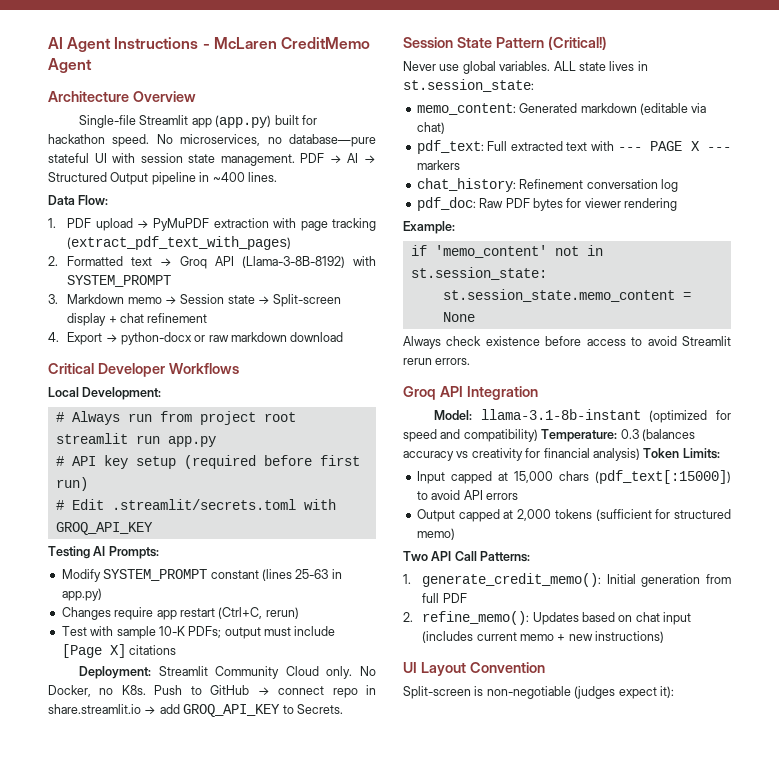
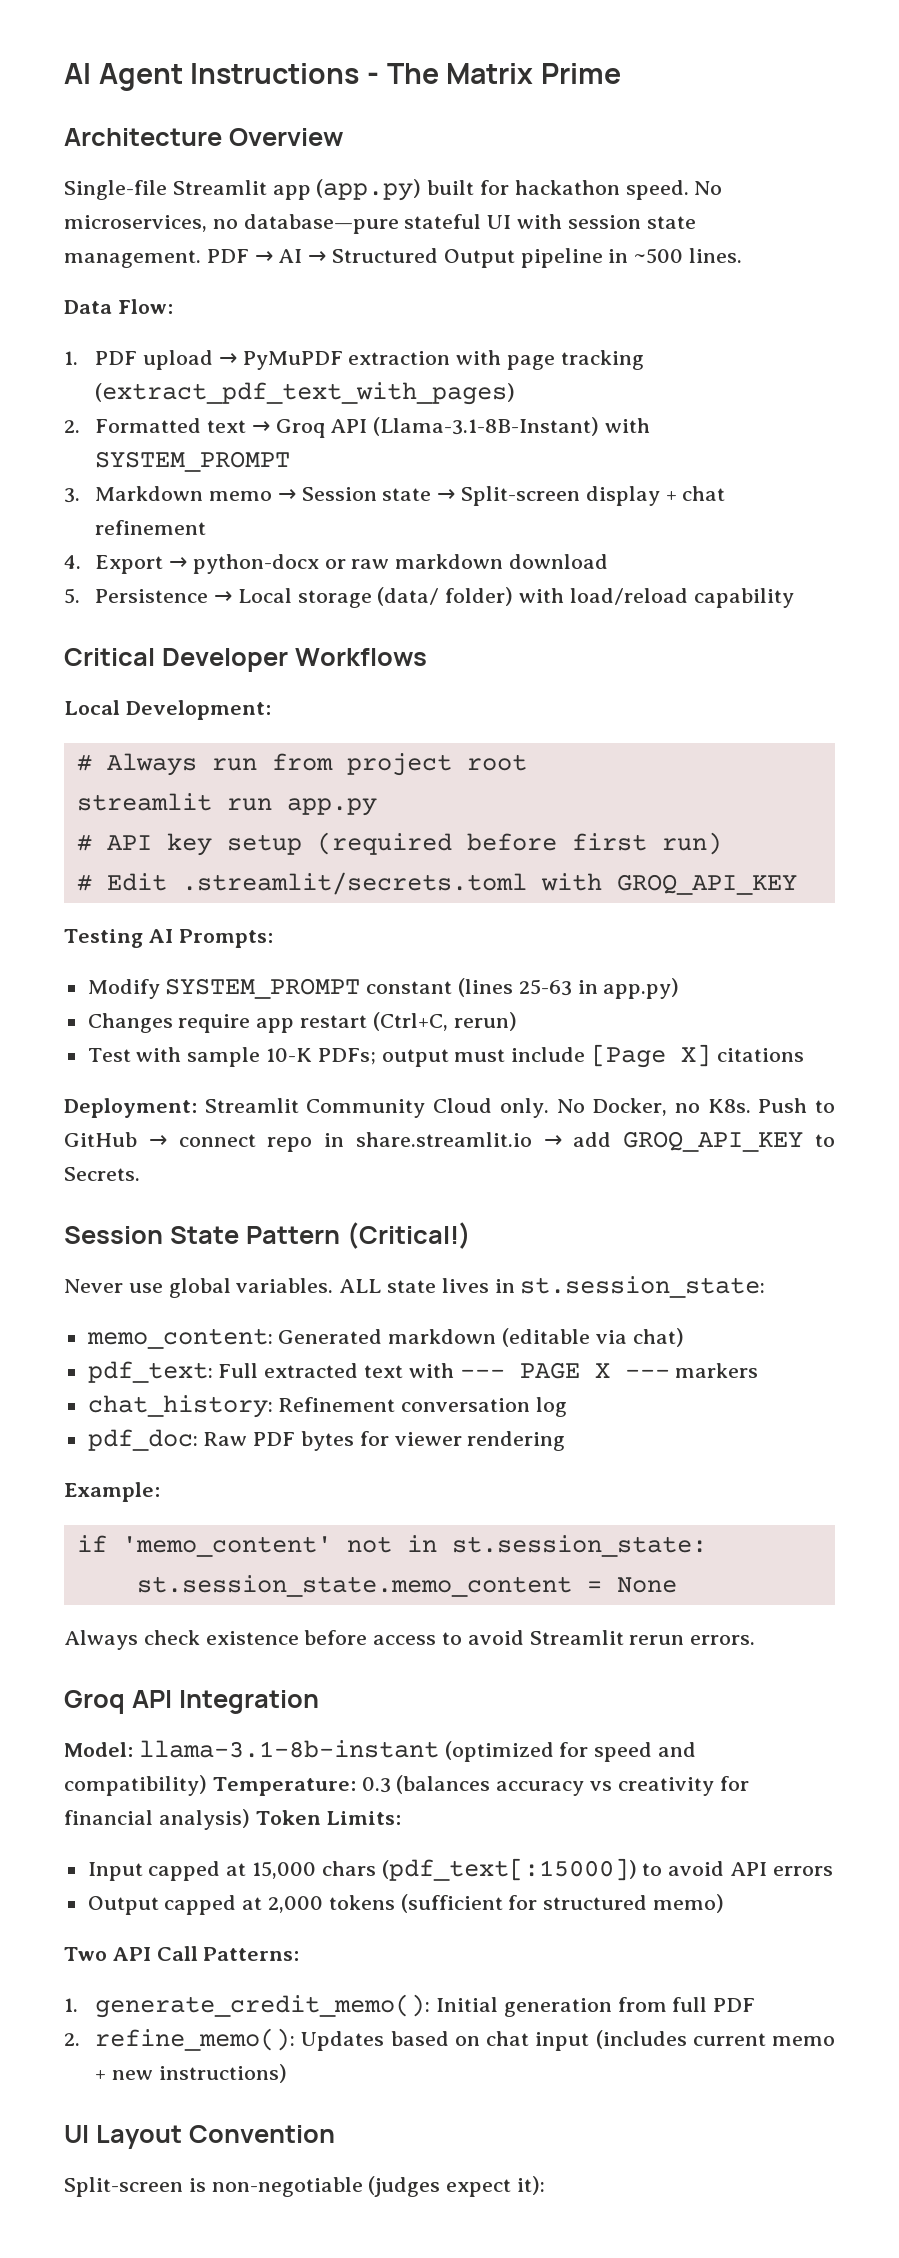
[213,37,370,49] [48,58,92,73] McLaren CreditMemo Agent -> [386,63,622,84] The Matrix Prime
[212,172,245,182] ~400 -> [634,248,684,264] ~500
[242,256,346,268] (Llama-3-8B-8192) -> [373,417,600,436] (Llama-3.1-8B-Instant)
(344, 337) none -> [64,587,794,608] // 5. Persistence → Local storage (data/ folder) with load/reload capability

